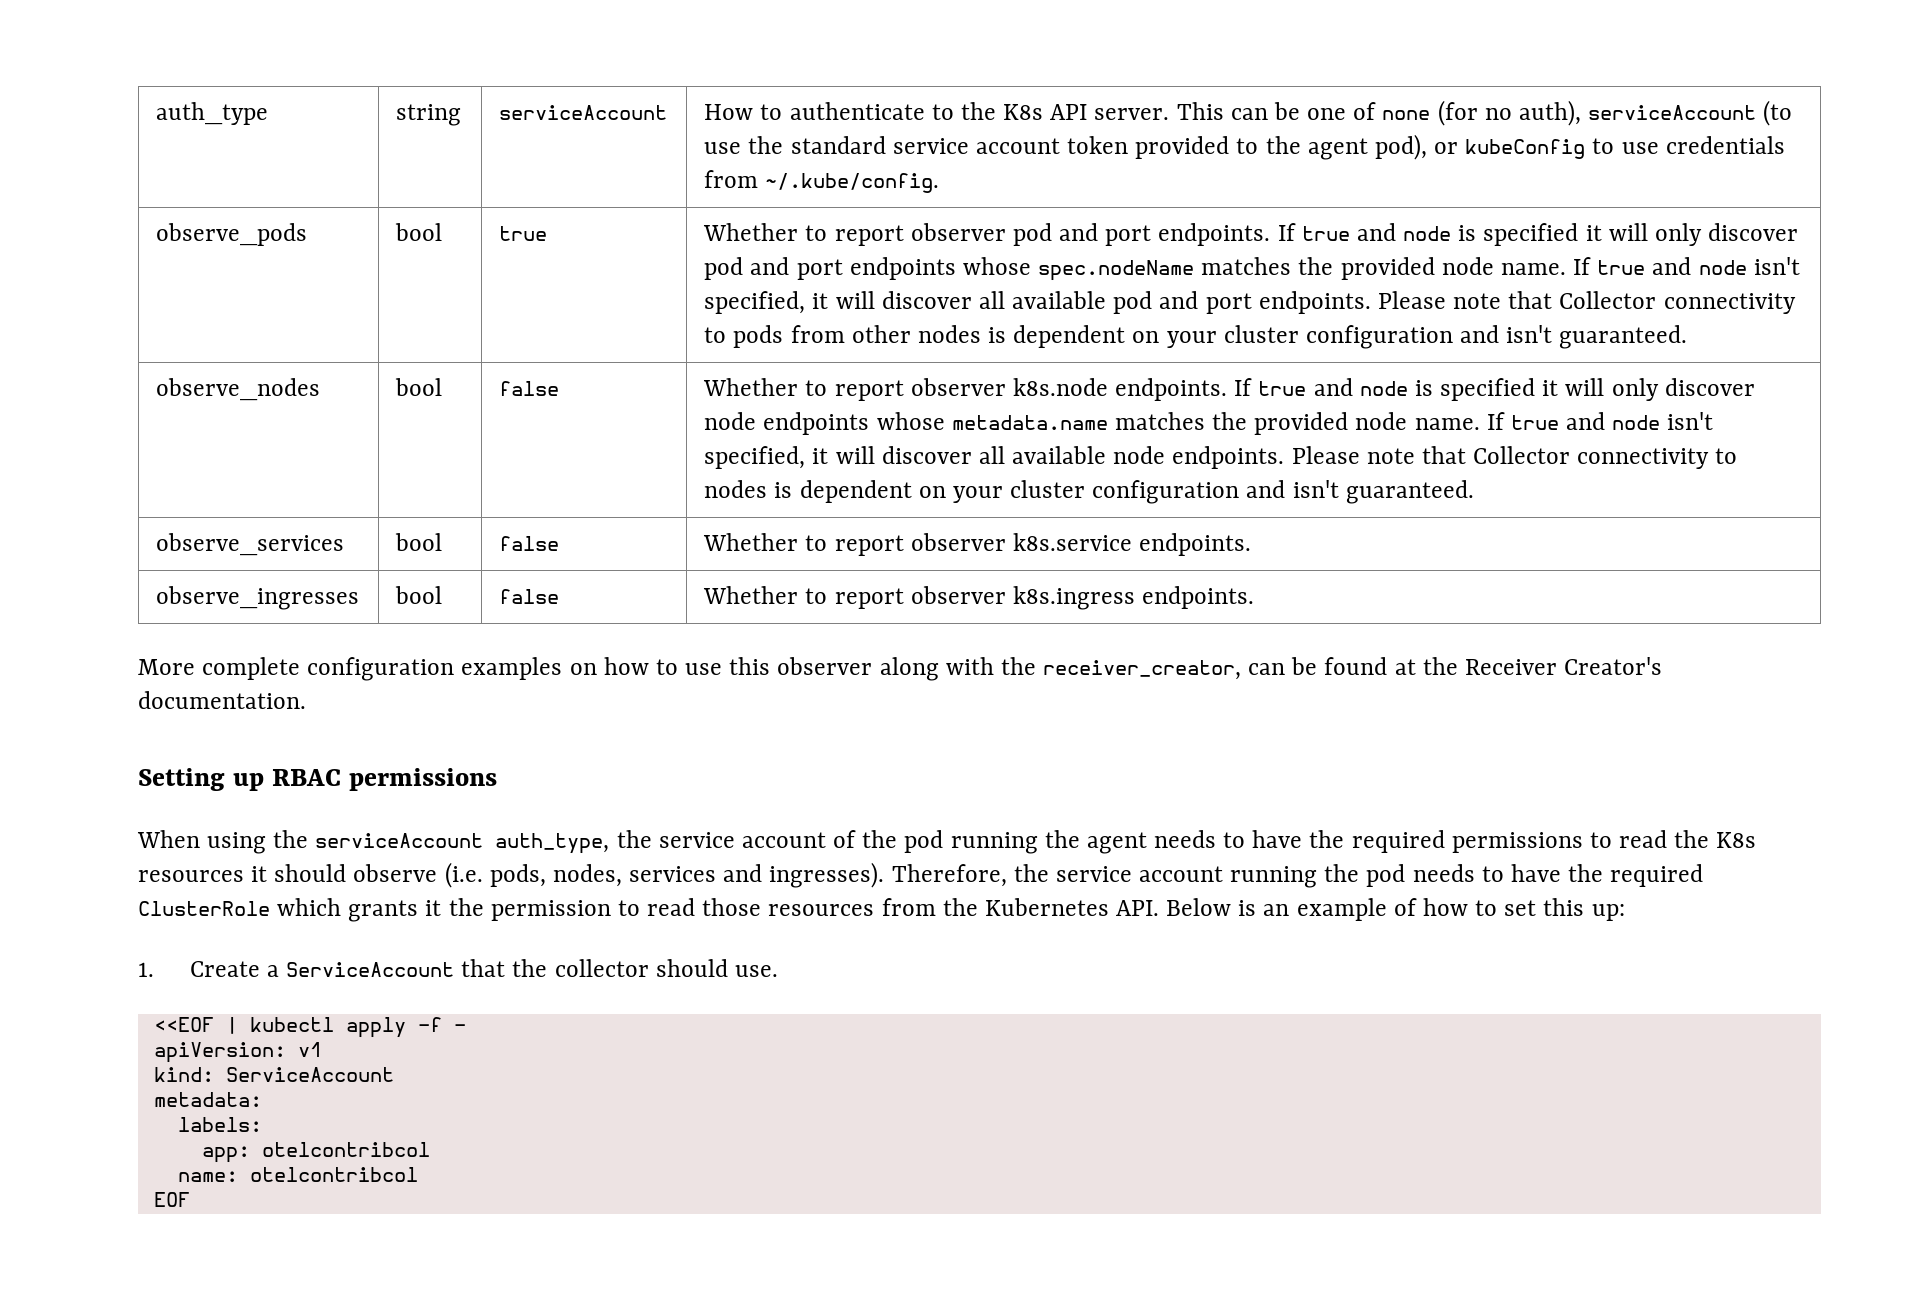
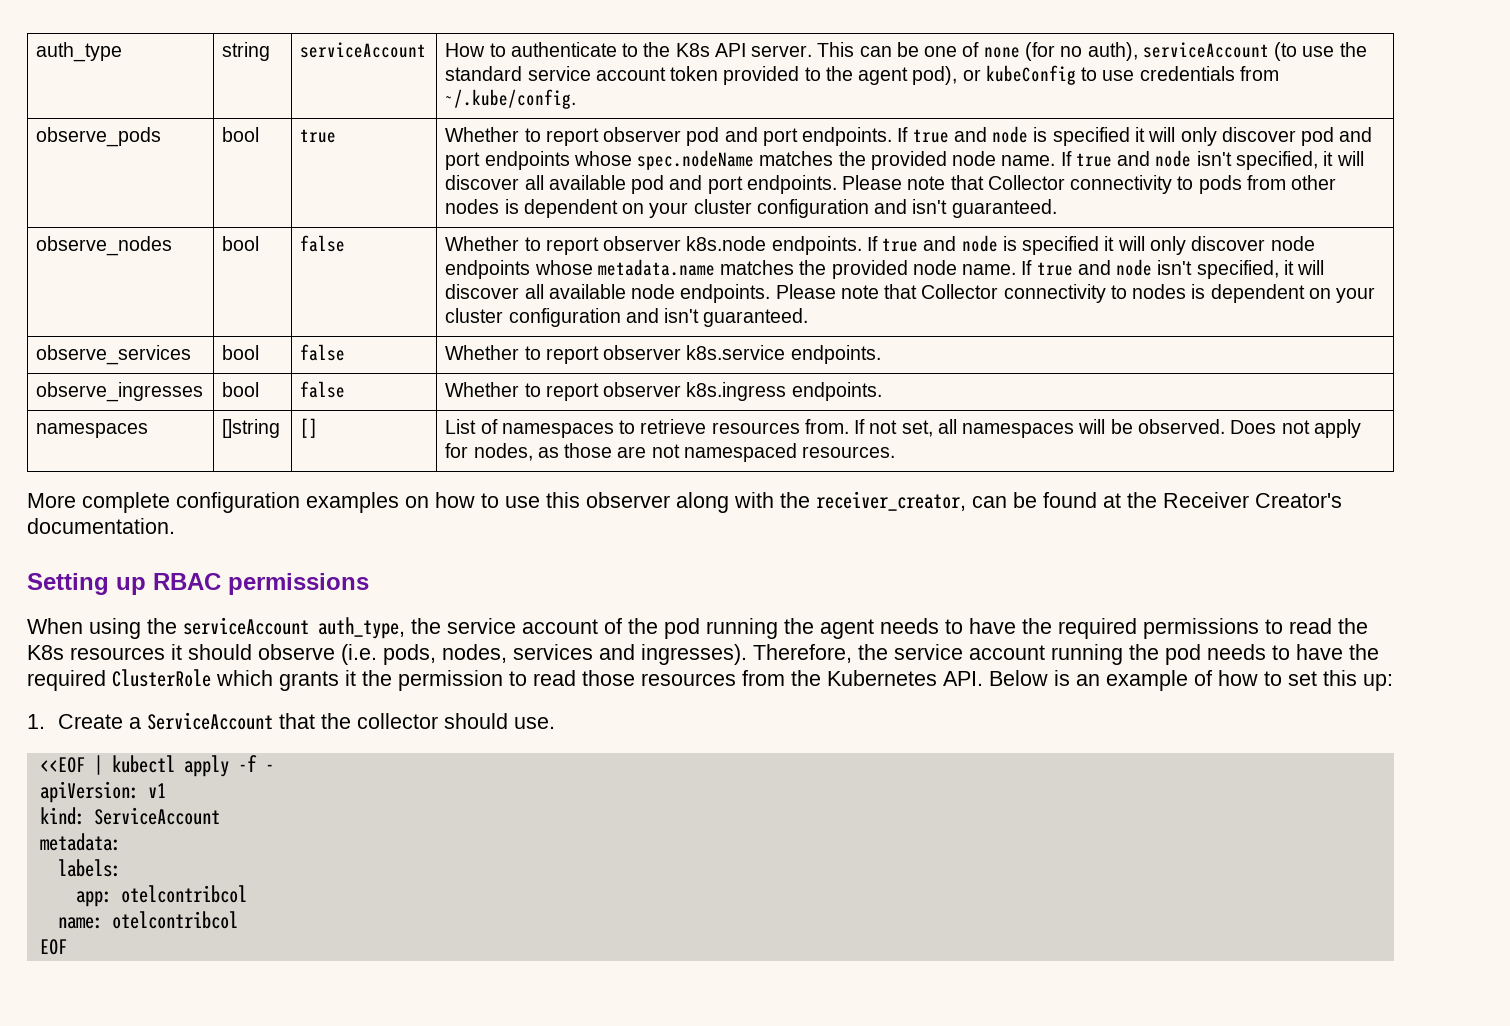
(1255, 597) none -> [36,423,149,438] [222,419,281,438] [300,418,319,438] [445,419,1361,438] [445,443,896,462] // namespaces | []string | [] | List of namespaces to retrieve resources from. If not set, all namespaces will be observed. Does not apply for nodes, as those are not namespaced resources.

